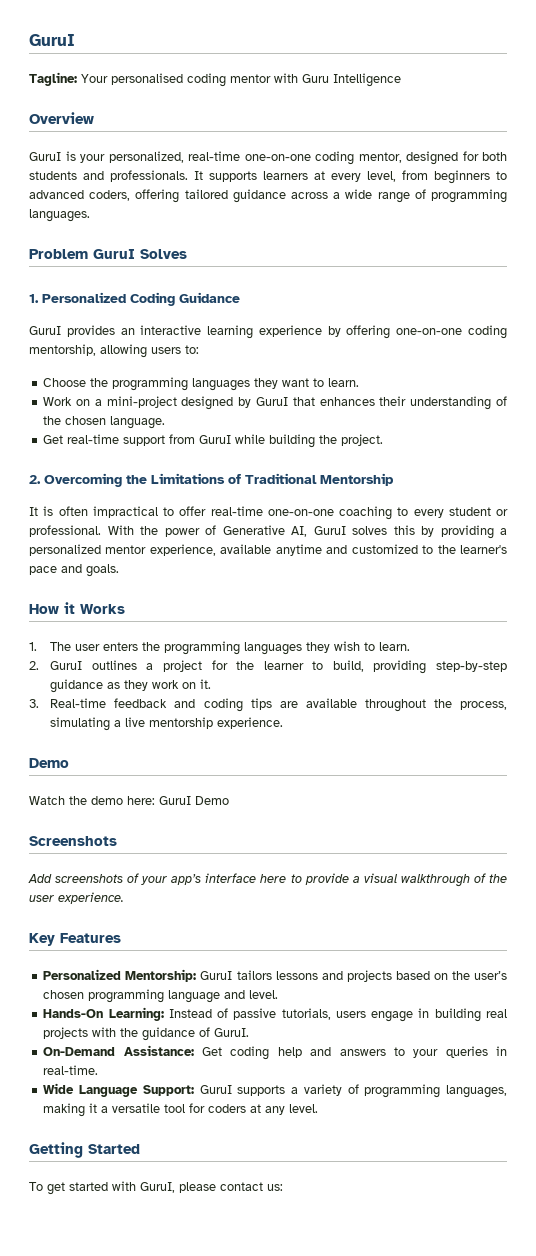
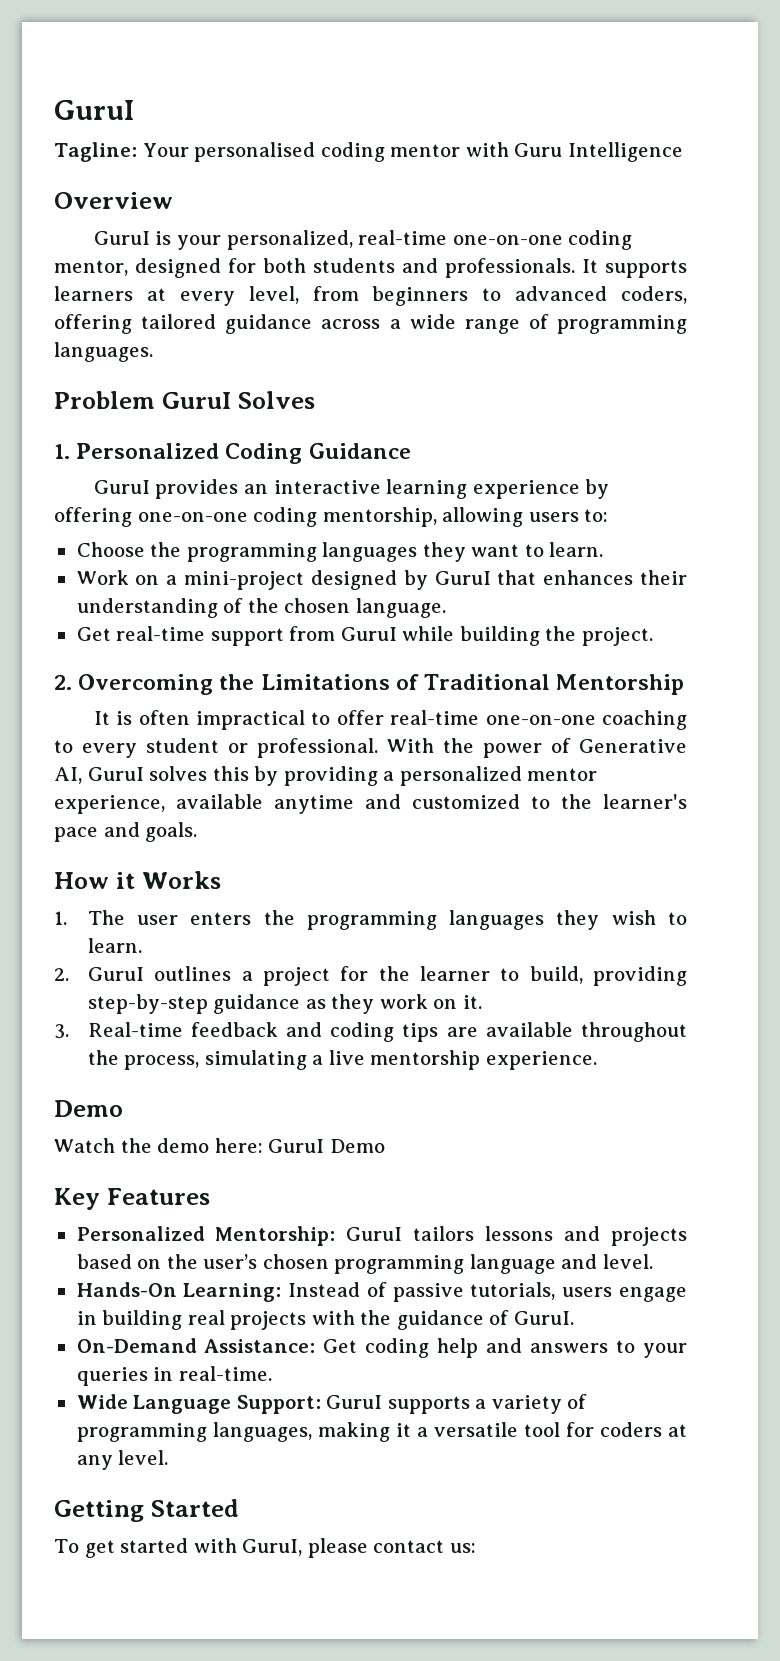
[29,836,117,846] [28,873,508,887] [29,892,124,904] // Screenshots // Add screenshots of your app’s interface here to provide a visual walkthrough of the user experience. -> (385, 1146) none

